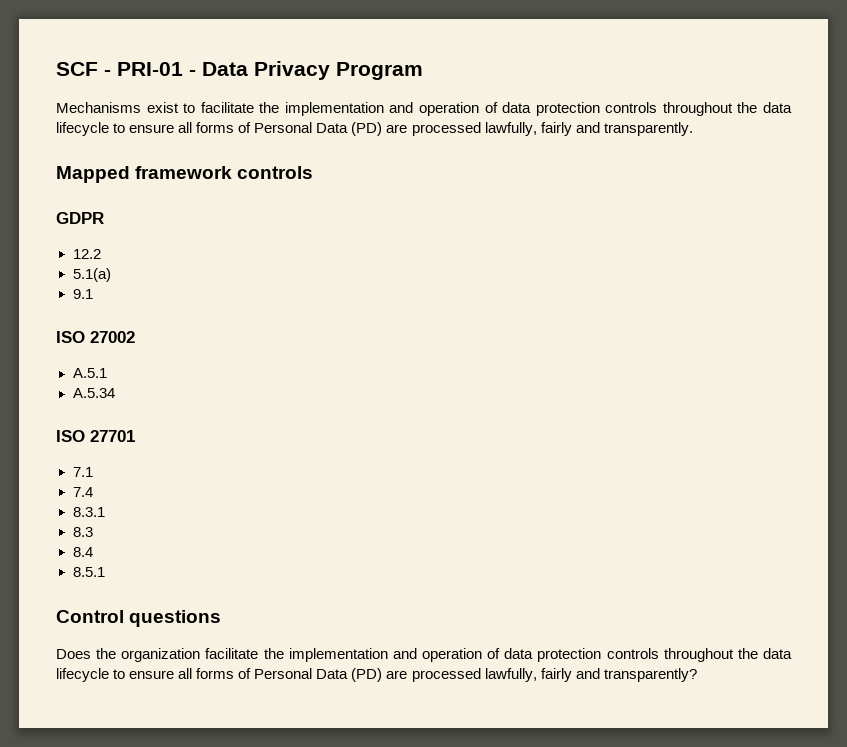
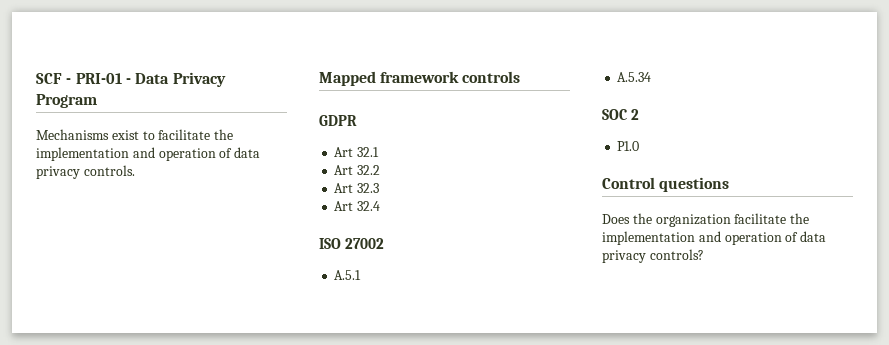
[535,102,792,116] [56,122,693,136] [56,166,314,183] [56,212,104,224] [72,249,101,259] [72,268,111,282] [72,289,93,299] [56,331,135,343] [72,368,107,378] [72,388,115,398] [56,430,135,442] [72,467,93,477] [72,487,93,497] [72,507,105,517] [72,527,93,537] [72,547,93,557] [72,567,105,577] protection controls throughout the data lifecycle to ensure all forms of Personal Data (PD) are processed lawfully, fairly and transparently. // Mapped framework controls // GDPR // 12.2 // 5.1(a) // 9.1 // ISO 27002 // A.5.1 // A.5.34 // ISO 27701 // 7.1 // 7.4 // 8.3.1 // 8.3 // 8.4 // 8.5.1 -> [36,165,135,179] [319,71,521,86] [319,115,357,126] [334,147,380,157] [334,165,381,175] [334,183,380,193] [334,201,381,211] [319,238,384,249] [334,270,362,280] [617,72,652,82] [602,109,639,120] [617,141,640,151] privacy controls. // Mapped framework controls // GDPR // Art 32.1 // Art 32.2 // Art 32.3 // Art 32.4 // ISO 27002 // A.5.1 // A.5.34 // SOC 2 // P1.0
[537,648,792,662] [56,668,697,682] protection controls throughout the data lifecycle to ensure all forms of Personal Data (PD) are processed lawfully, fairly and transparently? -> [602,249,704,263] privacy controls?

